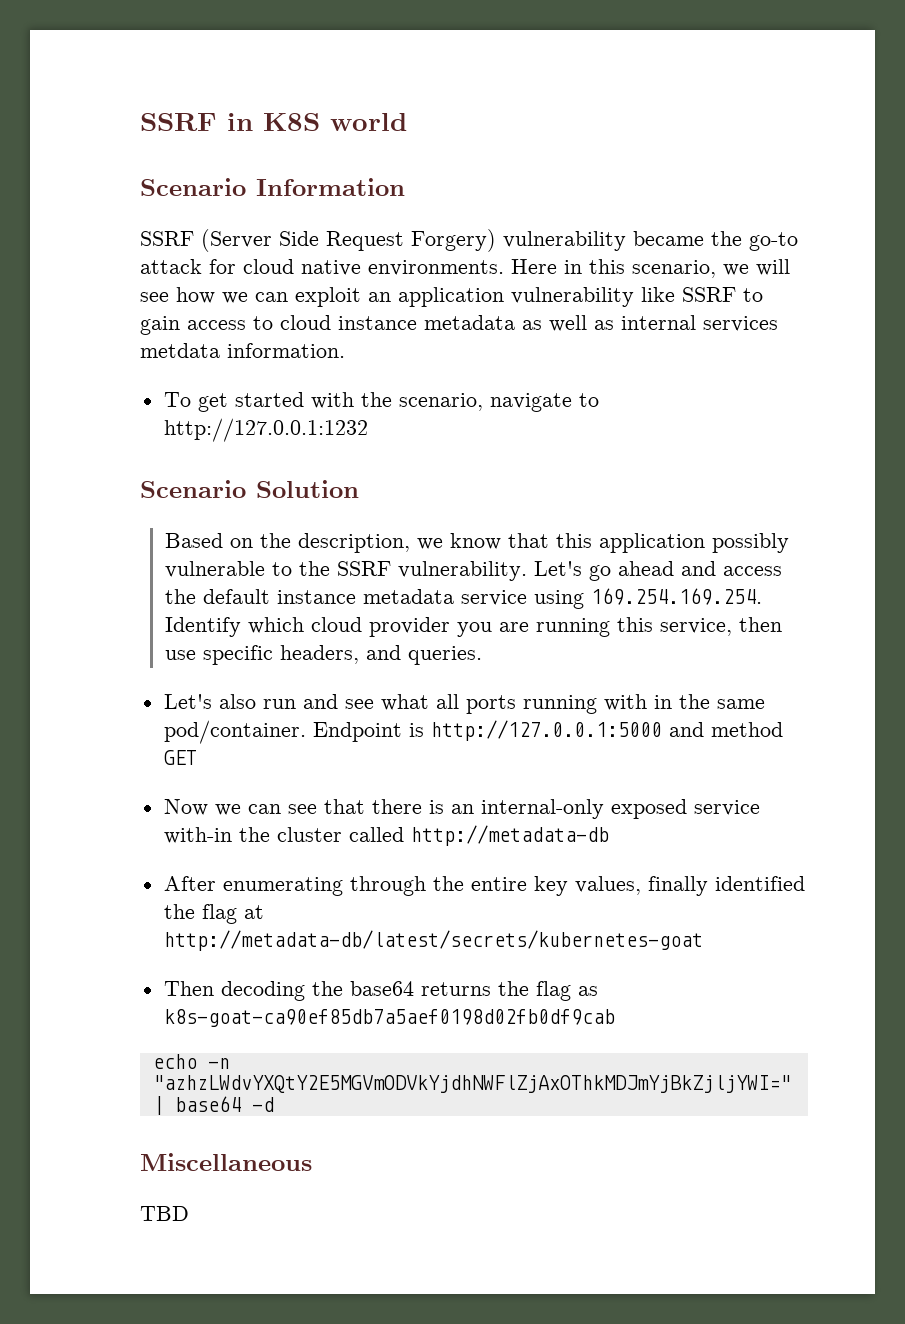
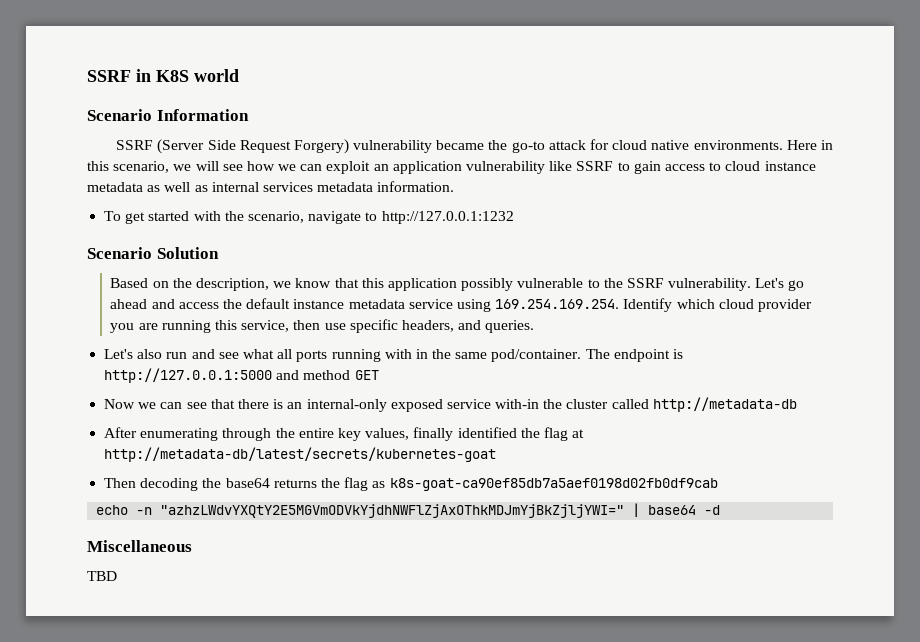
[140,343,220,358] metdata -> [317,182,374,192] metadata
[312,722,402,742] Endpoint -> [585,349,670,362] The endpoint

